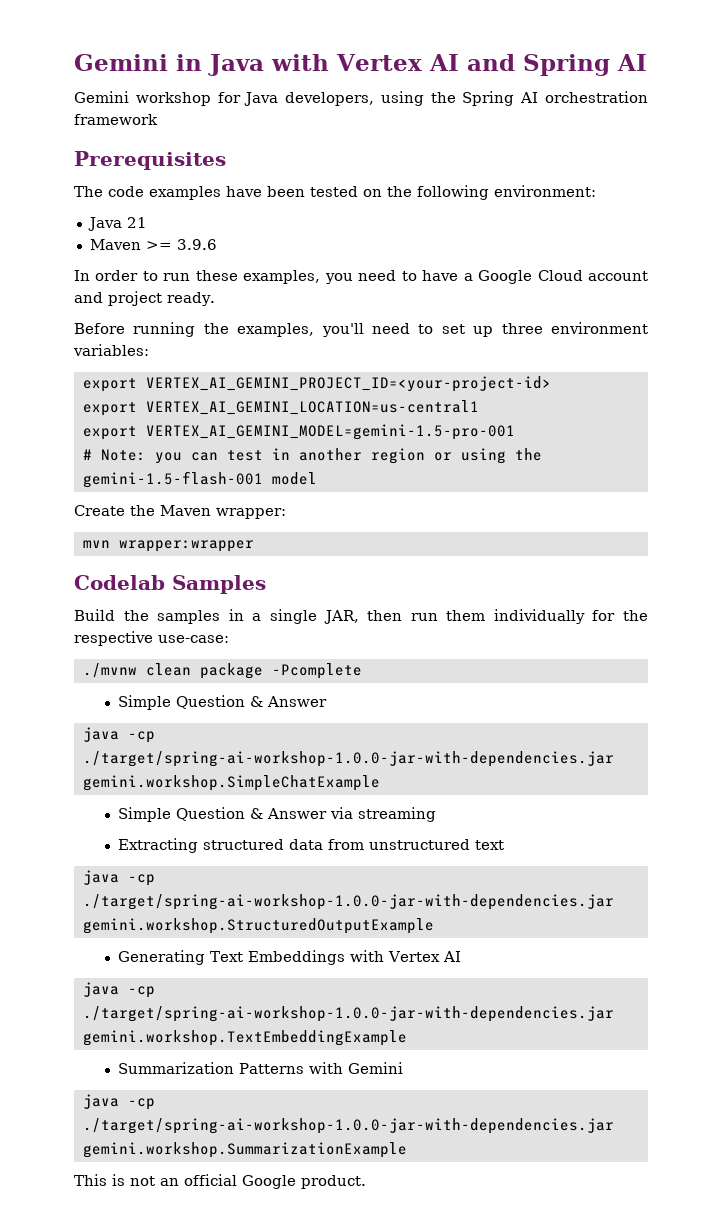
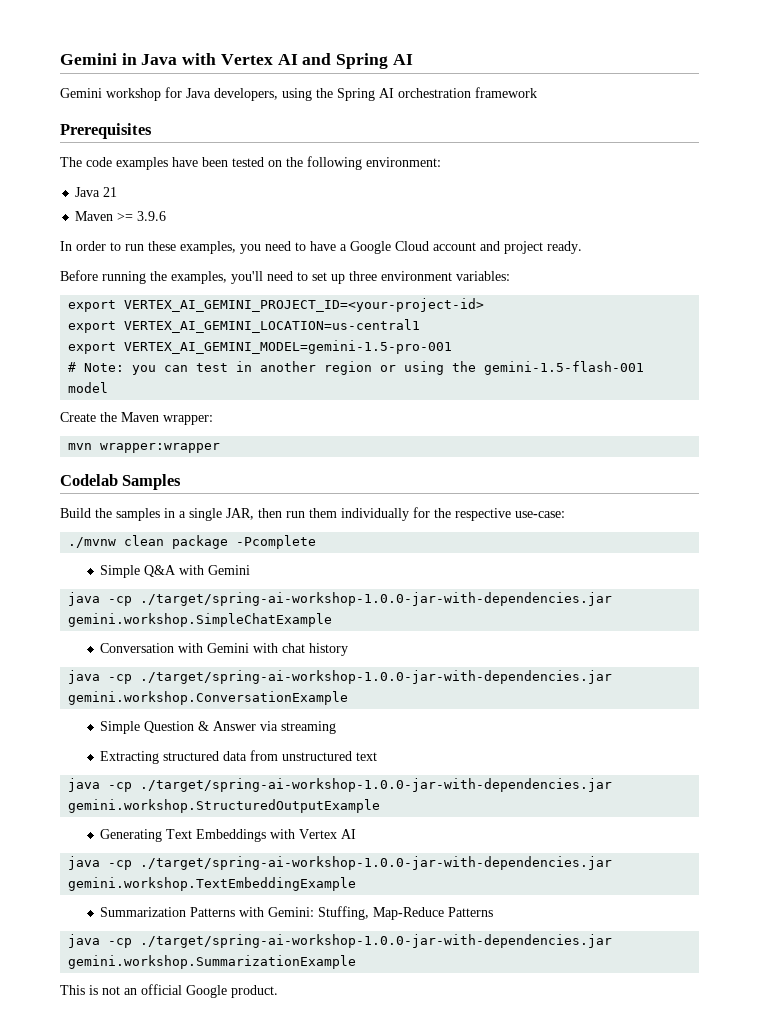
[176,695,328,709] Question & Answer -> [144,565,251,577] Q&A with Gemini
(380, 783) none -> [100,643,349,656] [68,670,613,684] [68,691,349,705] // Conversation with Gemini with chat history // java -cp ./target/spring-ai-workshop-1.0.0-jar-with-dependencies.jar gemini.workshop.ConversationExample
[348,1062,404,1074] Gemini -> [268,906,494,920] Gemini: Stuffing, Map-Reduce Patterns

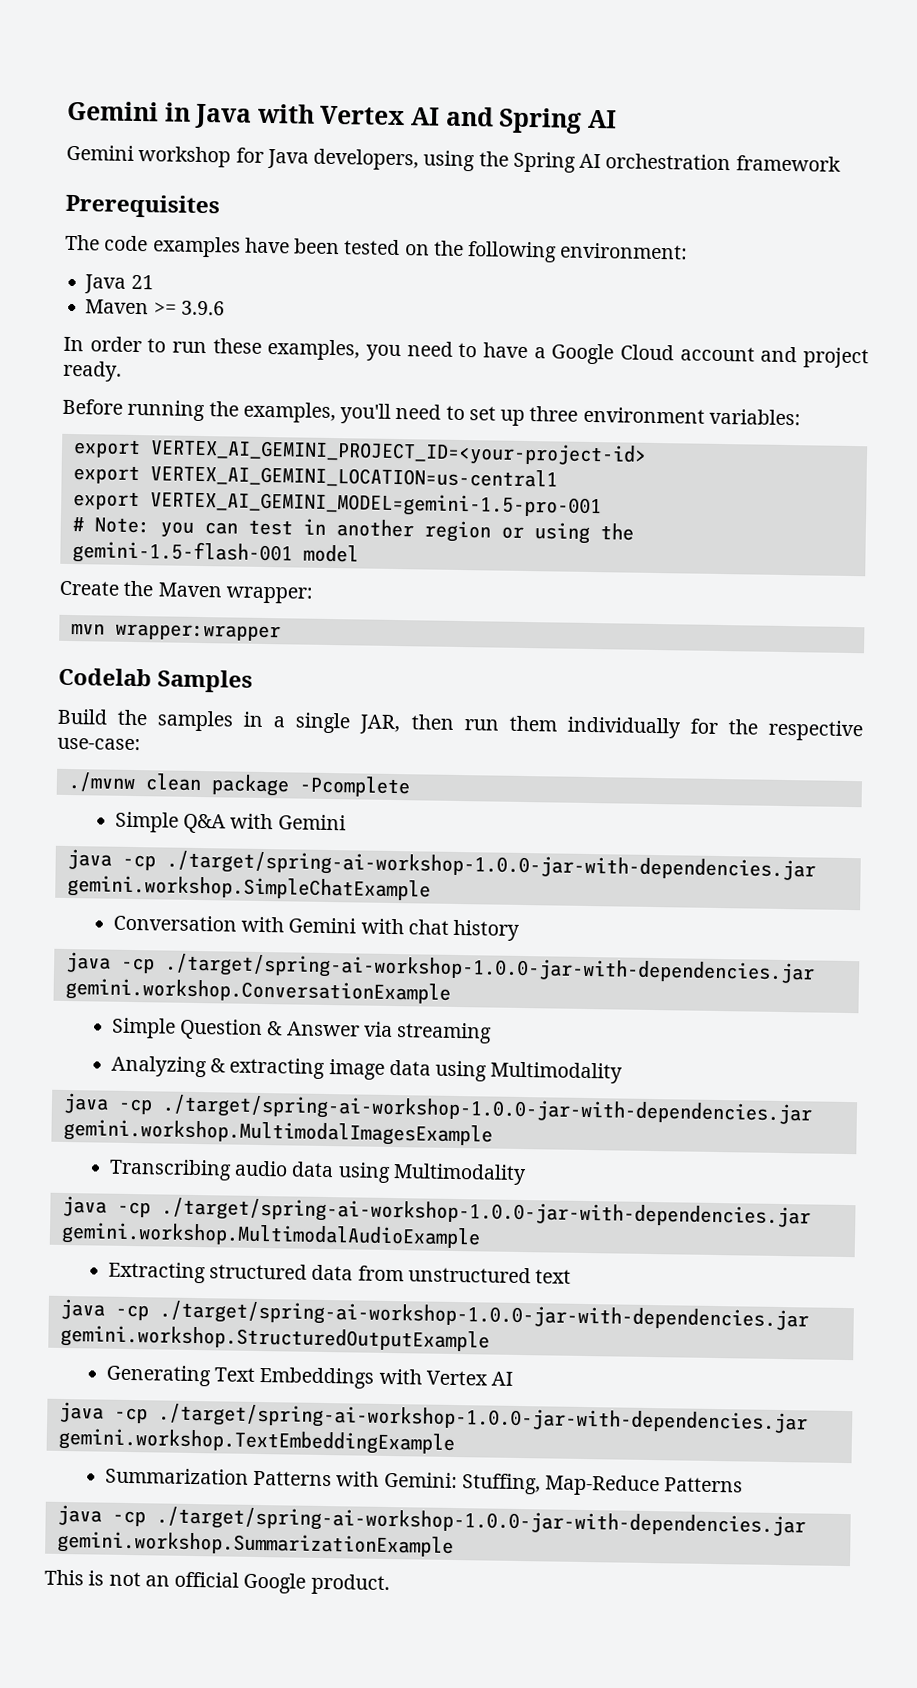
(337, 727) none -> [110,1055,624,1084] [62,1092,813,1126] [62,1118,493,1147] [108,1158,527,1186] [61,1195,811,1229] [60,1221,481,1250] // Analyzing & extracting image data using Multimodality // java -cp ./target/spring-ai-workshop-1.0.0-jar-with-dependencies.jar gemini.workshop.MultimodalImagesExample // Transcribing audio data using Multimodality // java -cp ./target/spring-ai-workshop-1.0.0-jar-with-dependencies.jar gemini.workshop.MultimodalAudioExample

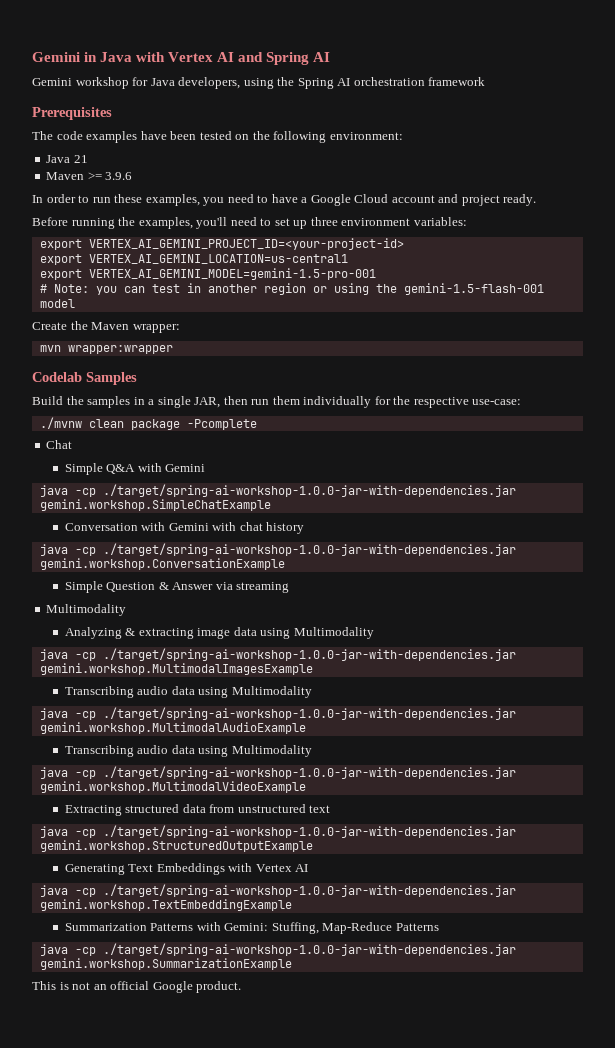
(411, 786) none -> [46,440,73,449] // Chat
(493, 1033) none -> [46,604,127,616] // Multimodality
(481, 1235) none -> [64,745,312,757] [39,766,516,779] [39,781,306,793] // Transcribing audio data using Multimodality // java -cp ./target/spring-ai-workshop-1.0.0-jar-with-dependencies.jar gemini.workshop.MultimodalVideoExample

